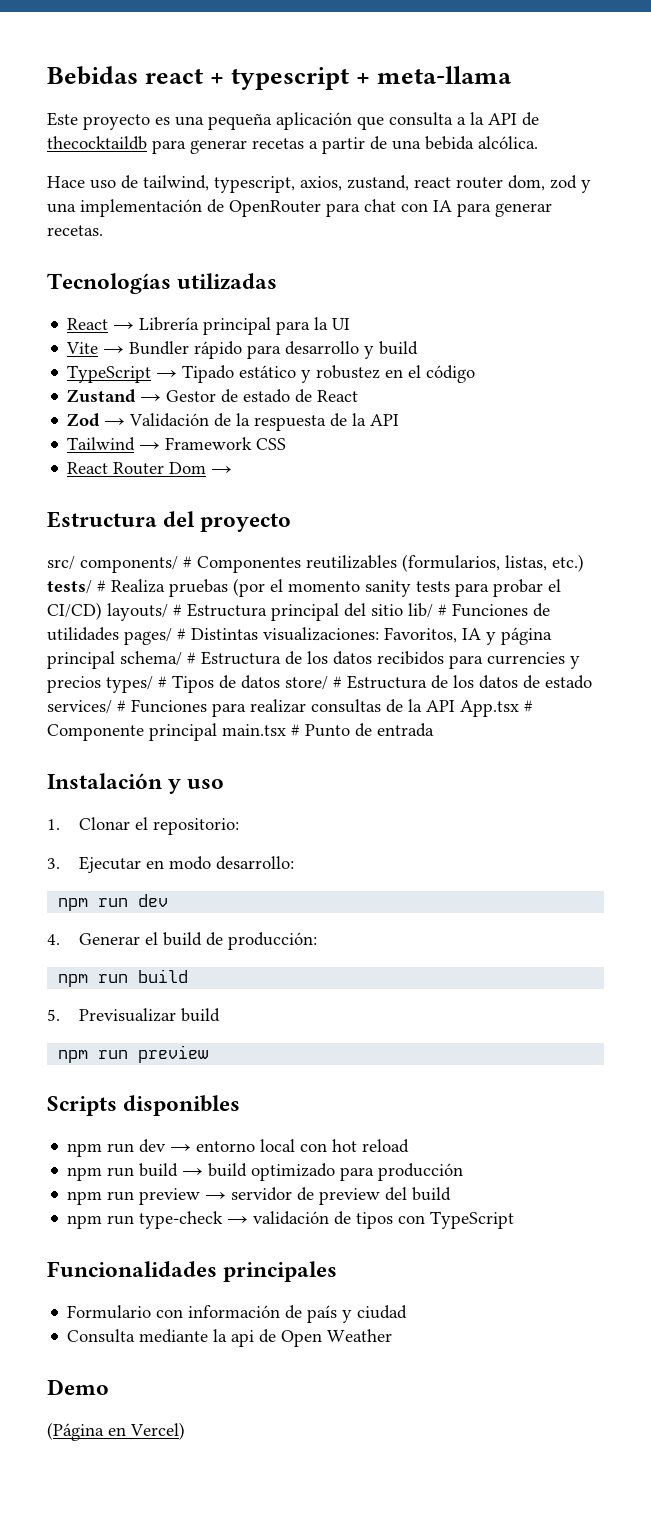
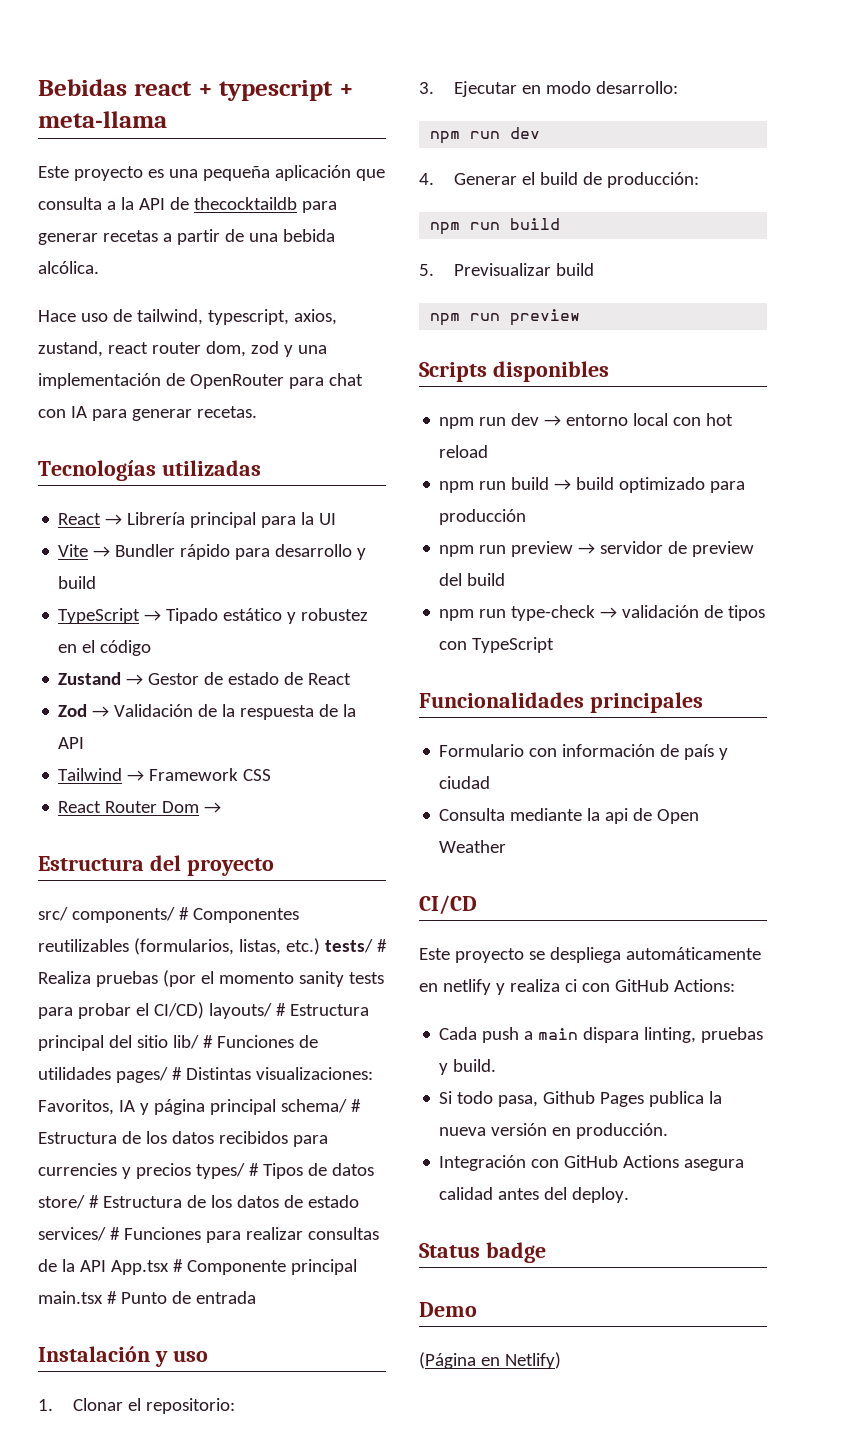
(393, 1335) none -> [419,895,477,915] [419,947,761,963] [419,979,735,995] [439,1027,764,1043] [439,1059,497,1075] [439,1091,723,1107] [439,1123,669,1139] [439,1155,745,1171] [439,1187,630,1203] [419,1242,546,1263] // CI/CD // Este proyecto se despliega automáticamente en netlify y realiza ci con GitHub Actions: // Cada push a main dispara linting, pruebas y build. // Si todo pasa, Github Pages publica la nueva versión en producción. // Integración con GitHub Actions asegura calidad antes del deploy. // Status badge
[130,1422,185,1440] Vercel) -> [504,1352,561,1369] Netlify)

